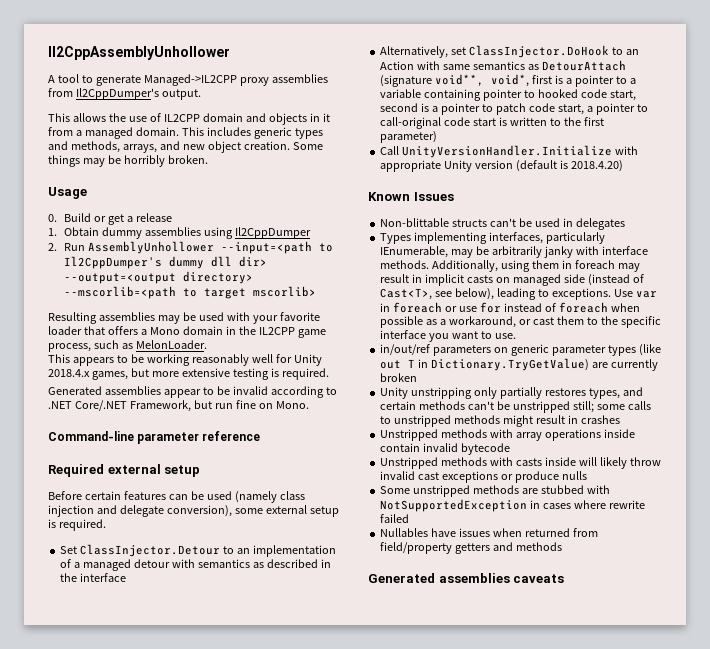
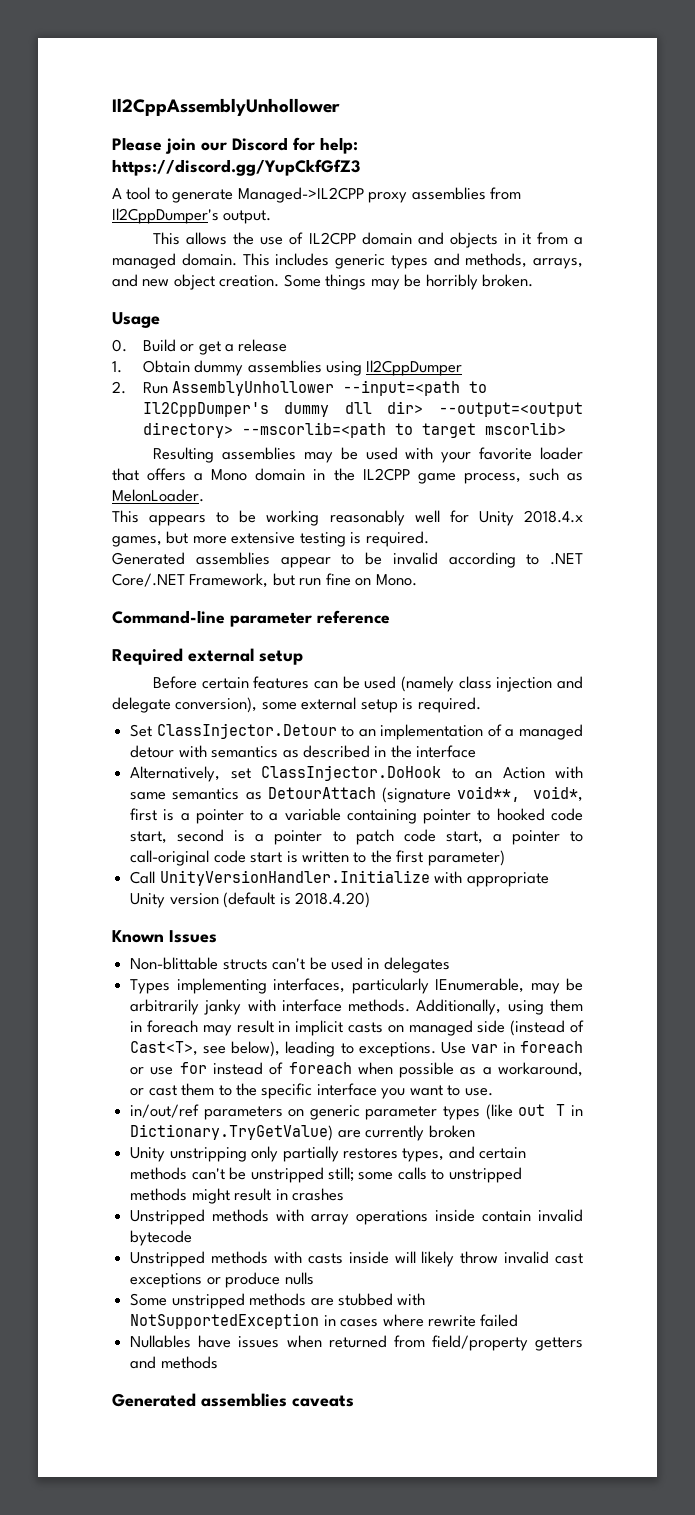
(230, 53) none -> [112,137,358,154] [112,159,360,176] // Please join our Discord for help: https://discord.gg/YupCkfGfZ3

